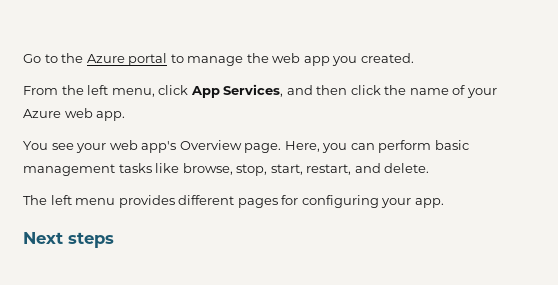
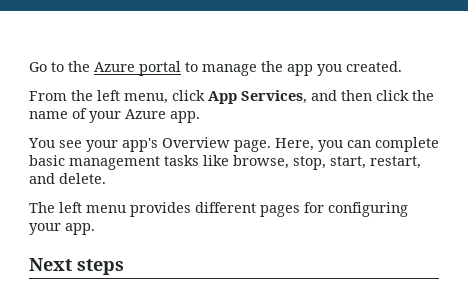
[272,53,301,63] web -> (283, 66) none
[64,108,93,118] web -> (166, 114) none
[109,140,138,150] web -> (118, 146) none
[378,140,432,153] perform -> [375,137,439,152] complete

